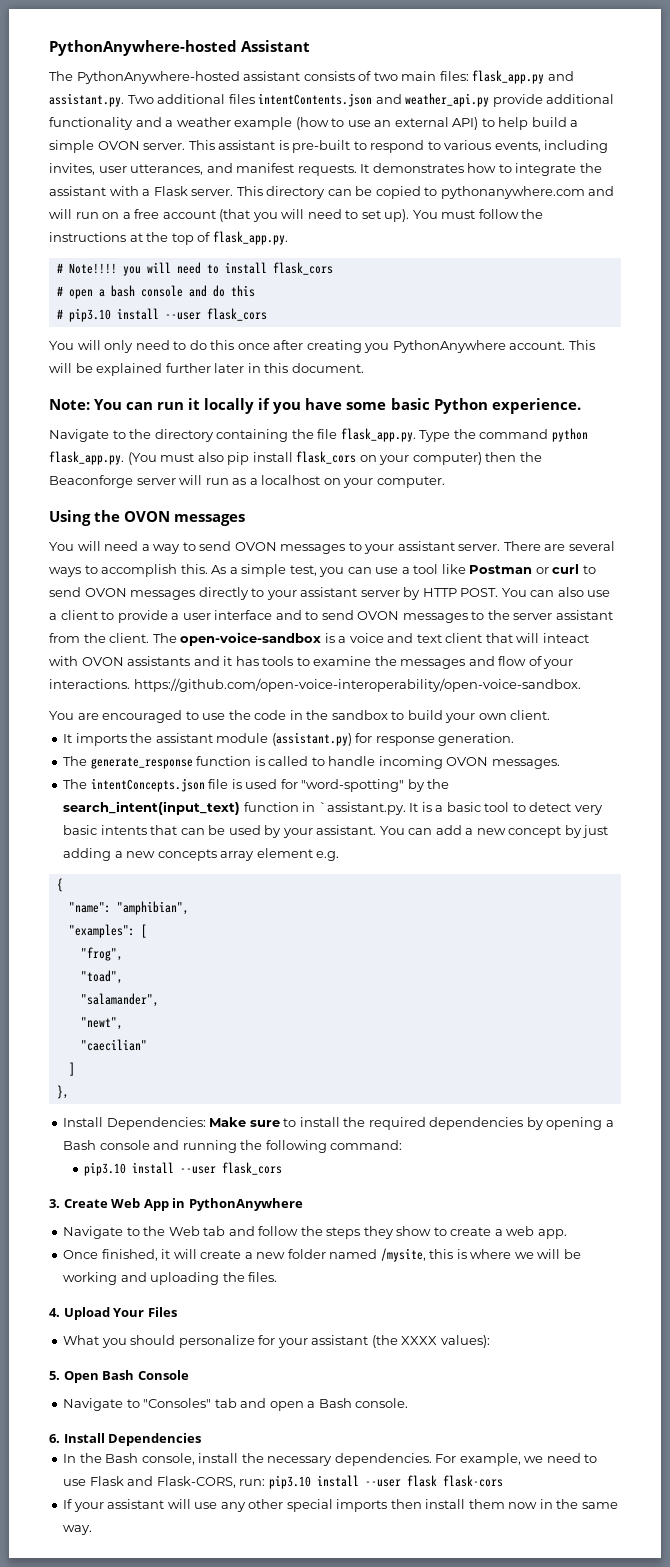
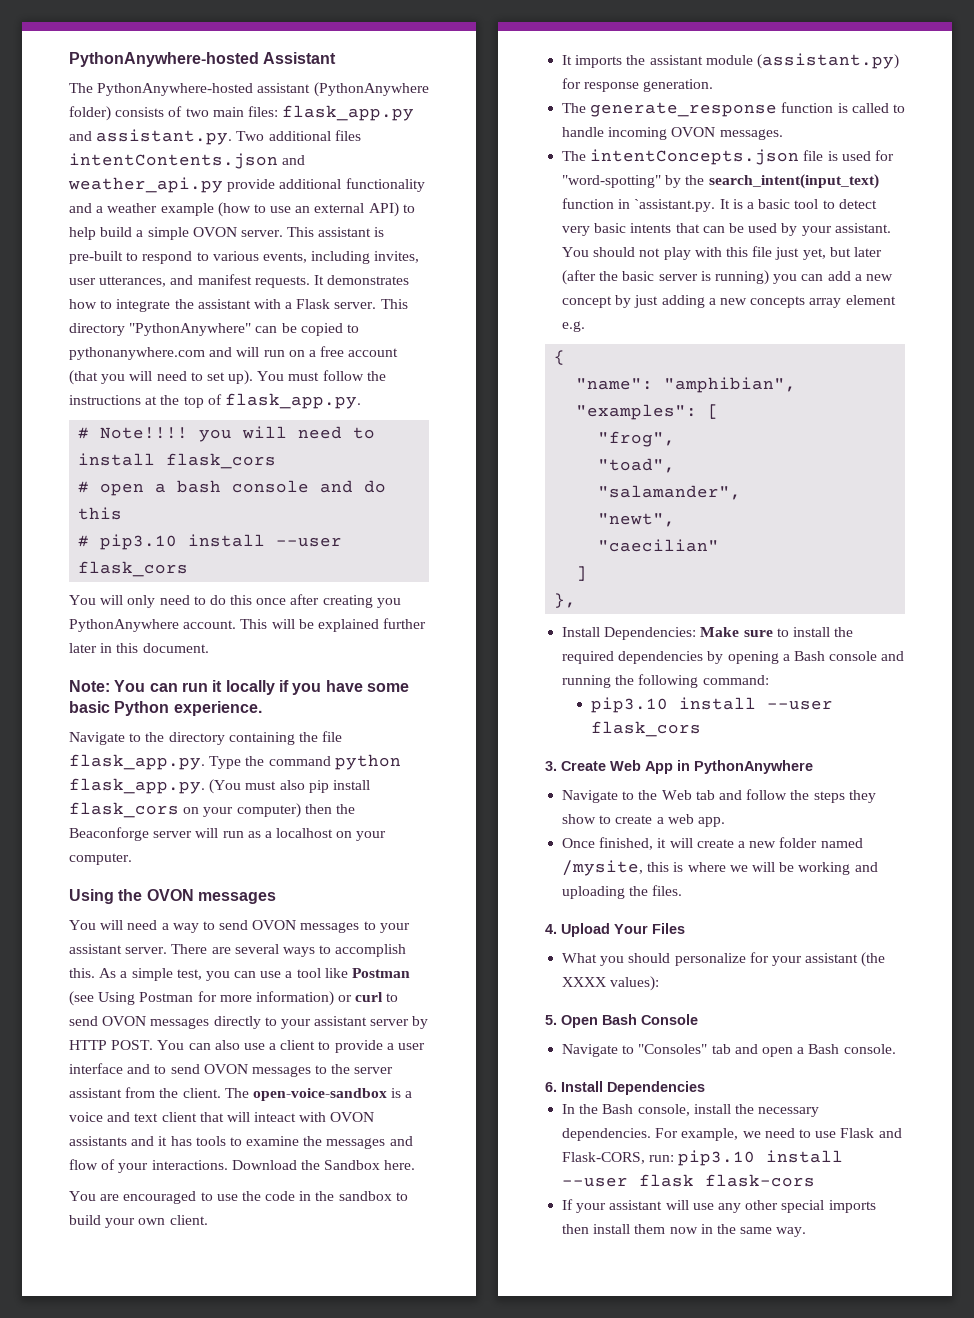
(301, 76) none -> [313,82,429,97] [69,106,111,121] (PythonAnywhere folder)
(326, 192) none -> [129,323,252,336] "PythonAnywhere"
(533, 569) none -> [69,991,334,1006] (see Using Postman for more information)
[133,678,581,692] https://github.com/open-voice-interoperability/open-voice-sandbox. -> [231,1160,416,1170] Download the Sandbox here.
(405, 830) none -> [593,246,882,260] [562,270,798,285] should not play with this file just yet, but later (after the basic server is running) you

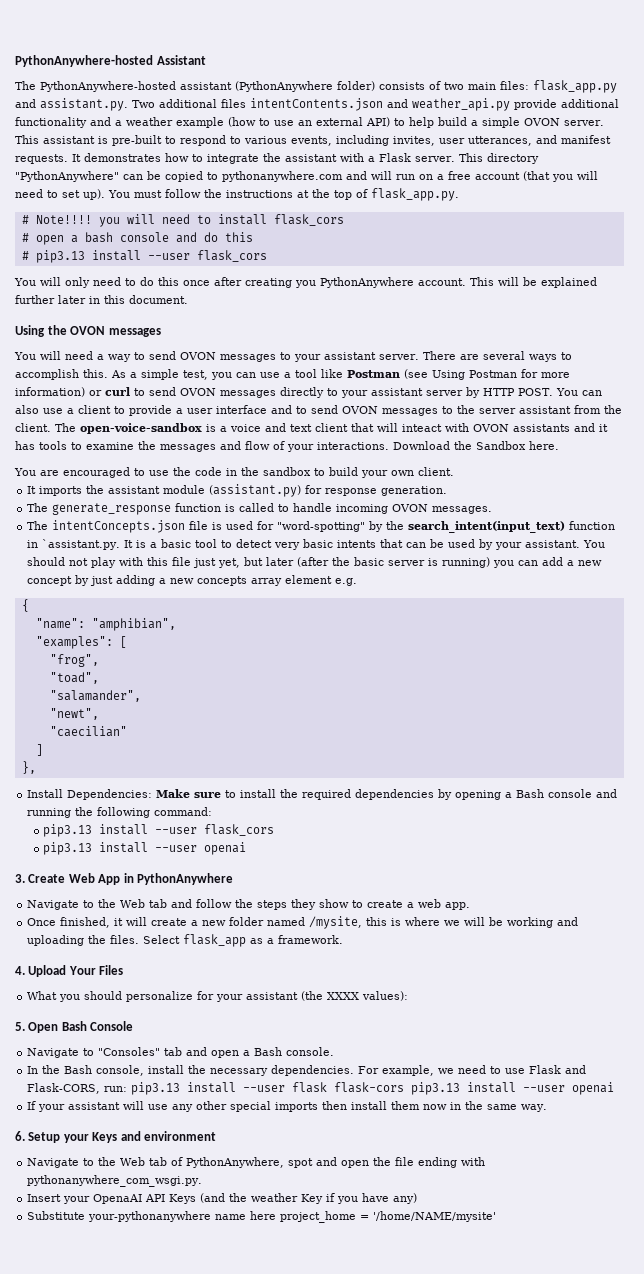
[100,534,178,550] pip3.10 -> [35,250,85,263] pip3.13
[69,680,409,695] [69,701,262,716] [69,731,343,745] [69,754,401,770] [69,778,370,794] [69,802,355,818] [69,827,387,841] [69,853,132,865] // Note: You can run it locally if you have some basic Python experience. // Navigate to the directory containing the file flask_app.py. Type the command python flask_app.py. (You must also pip install flask_cors on your computer) then the Beaconforge server will run as a localhost on your computer. -> (188, 299) none
[590,697,833,713] [590,721,701,737] pip3.10 install --user flask_cors -> [43,824,275,837] [43,842,247,855] pip3.13 install --user flask_cors // pip3.13 install --user openai
(683, 890) none -> [143,934,344,947] Select flask_app as a framework.
[545,1081,705,1095] // 6. Install Dependencies -> (335, 1051) none
[678,1150,756,1166] pip3.10 -> [131,1082,181,1095] pip3.13
(816, 1180) none -> [411,1082,615,1095] pip3.13 install --user openai
(807, 1232) none -> [15,1131,216,1143] [27,1157,486,1168] [27,1175,203,1187] [27,1193,418,1204] [27,1211,497,1223] // 6. Setup your Keys and environment // Navigate to the Web tab of PythonAnywhere, spot and open the file ending with pythonanywhere_com_wsgi.py. // Insert your OpenaAI API Keys (and the weather Key if you have any) // Substitute your-pythonanywhere name here project_home = '/home/NAME/mysite'

